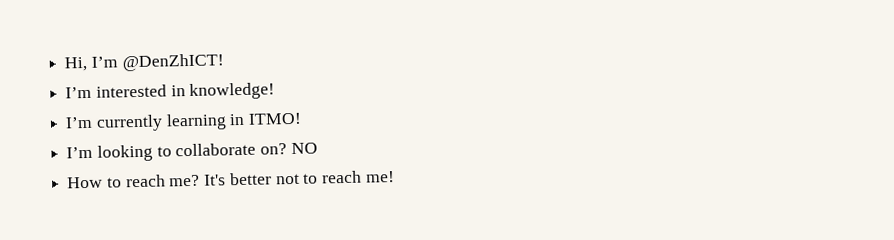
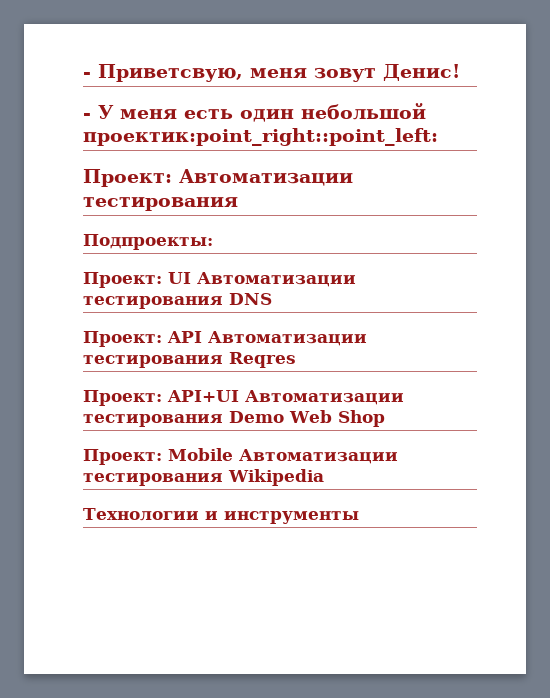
[64,53,224,72] [65,82,276,100] [65,112,303,132] [66,142,318,162] [67,170,395,189] Hi, I’m @DenZhICT! // I’m interested in knowledge! // I’m currently learning in ITMO! // I’m looking to collaborate on? NO // How to reach me? It's better not to reach me! -> [83,64,460,82] [83,103,426,122] [83,128,438,146] [83,169,353,187] [83,197,238,211] [83,234,213,250] [83,272,356,288] [83,293,272,309] [83,331,367,347] [83,352,296,368] [83,390,404,406] [83,410,385,427] [83,448,398,465] [83,469,324,486] [83,508,359,524] - Приветсвую, меня зовут Денис! // - У меня есть один небольшой проектик:point_right::point_left: // Проект: Автоматизации тестирования // Подпроекты: // Проект: UI Автоматизации тестирования DNS // Проект: API Автоматизации тестирования Reqres // Проект: API+UI Автоматизации тестирования Demo Web Shop // Проект: Mobile Автоматизации тестирования Wikipedia // Технологии и инструменты

